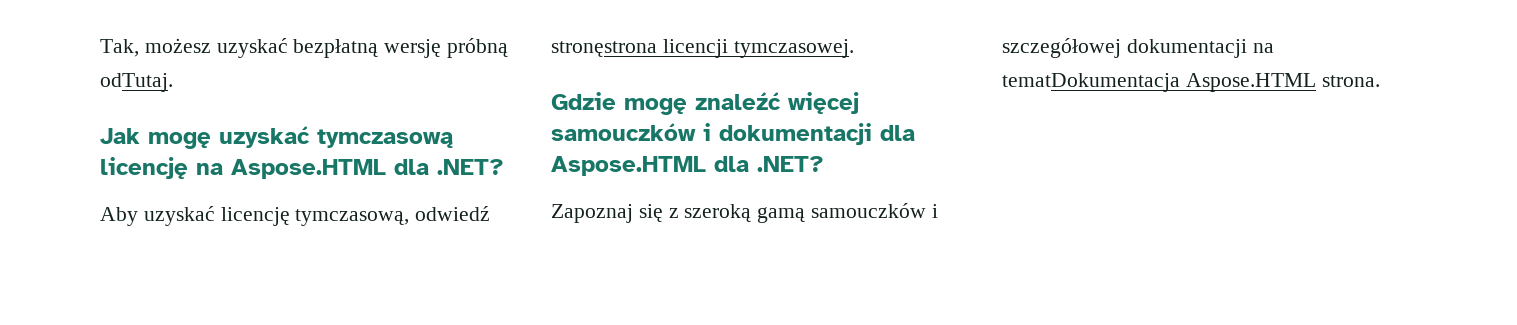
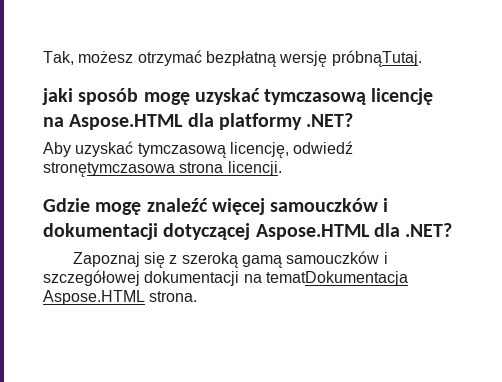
[216,38,288,58] uzyskać -> [137,50,202,66] otrzymać
[447,38,509,58] [100,73,173,92] [100,128,140,144] próbną odTutaj. // Jak -> [331,50,422,67] [42,88,139,105] próbnąTutaj. // jaki sposób
(429, 167) none -> [218,113,302,130] platformy
[220,206,491,226] [551,39,854,58] licencję tymczasową, odwiedź stronęstrona licencji tymczasowej. -> [137,141,354,158] [43,161,282,177] tymczasową licencję, odwiedź stronętymczasowa strona licencji.
[880,125,915,141] dla -> [163,223,251,240] dotyczącej

